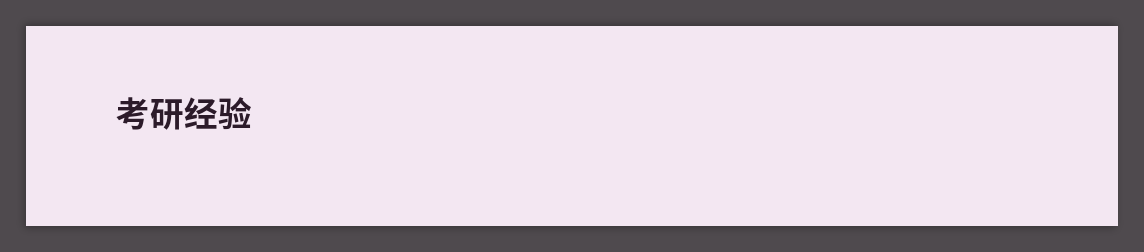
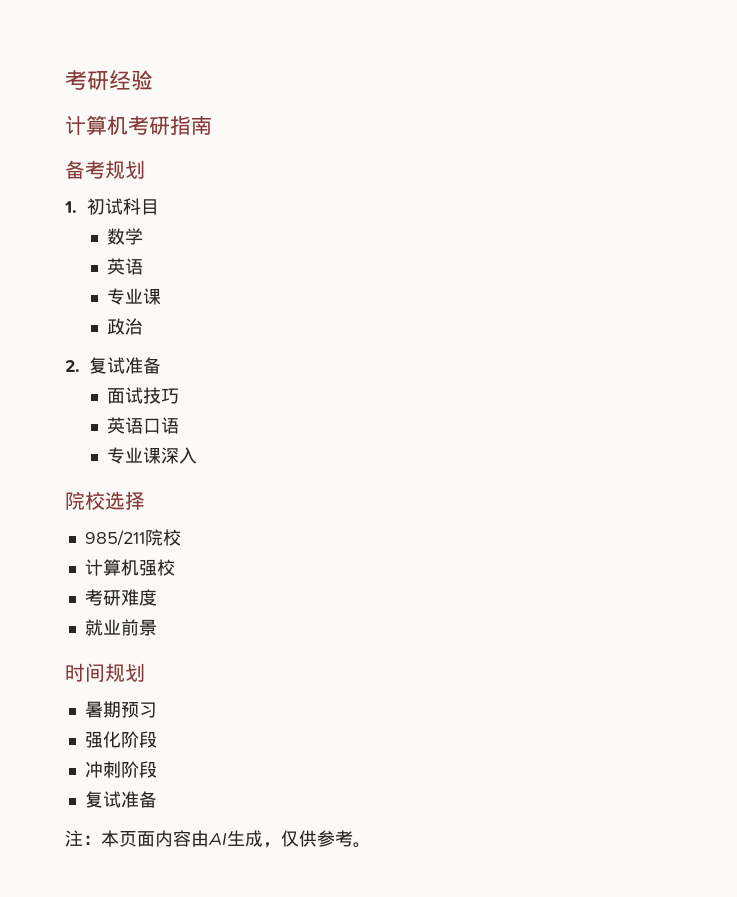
(252, 113) none -> [65,115,212,136] [65,160,145,179] [64,198,160,215] [106,228,143,245] [106,258,143,275] [106,288,161,305] [106,318,143,335] [65,357,161,374] [106,387,179,404] [106,417,179,434] [106,447,197,464] [65,491,145,510] [84,529,181,546] [84,559,175,576] [84,589,157,606] [84,619,157,636] [65,663,145,682] [84,701,157,718] [84,731,157,748] [84,761,157,778] [84,791,157,808] [65,830,371,848] // 计算机考研指南 // 备考规划 // 1.初试科目 // 数学 // 英语 // 专业课 // 政治 // 2.复试准备 // 面试技巧 // 英语口语 // 专业课深入 // 院校选择 // 985/211院校 // 计算机强校 // 考研难度 // 就业前景 // 时间规划 // 暑期预习 // 强化阶段 // 冲刺阶段 // 复试准备 // 注：本页面内容由AI生成，仅供参考。

